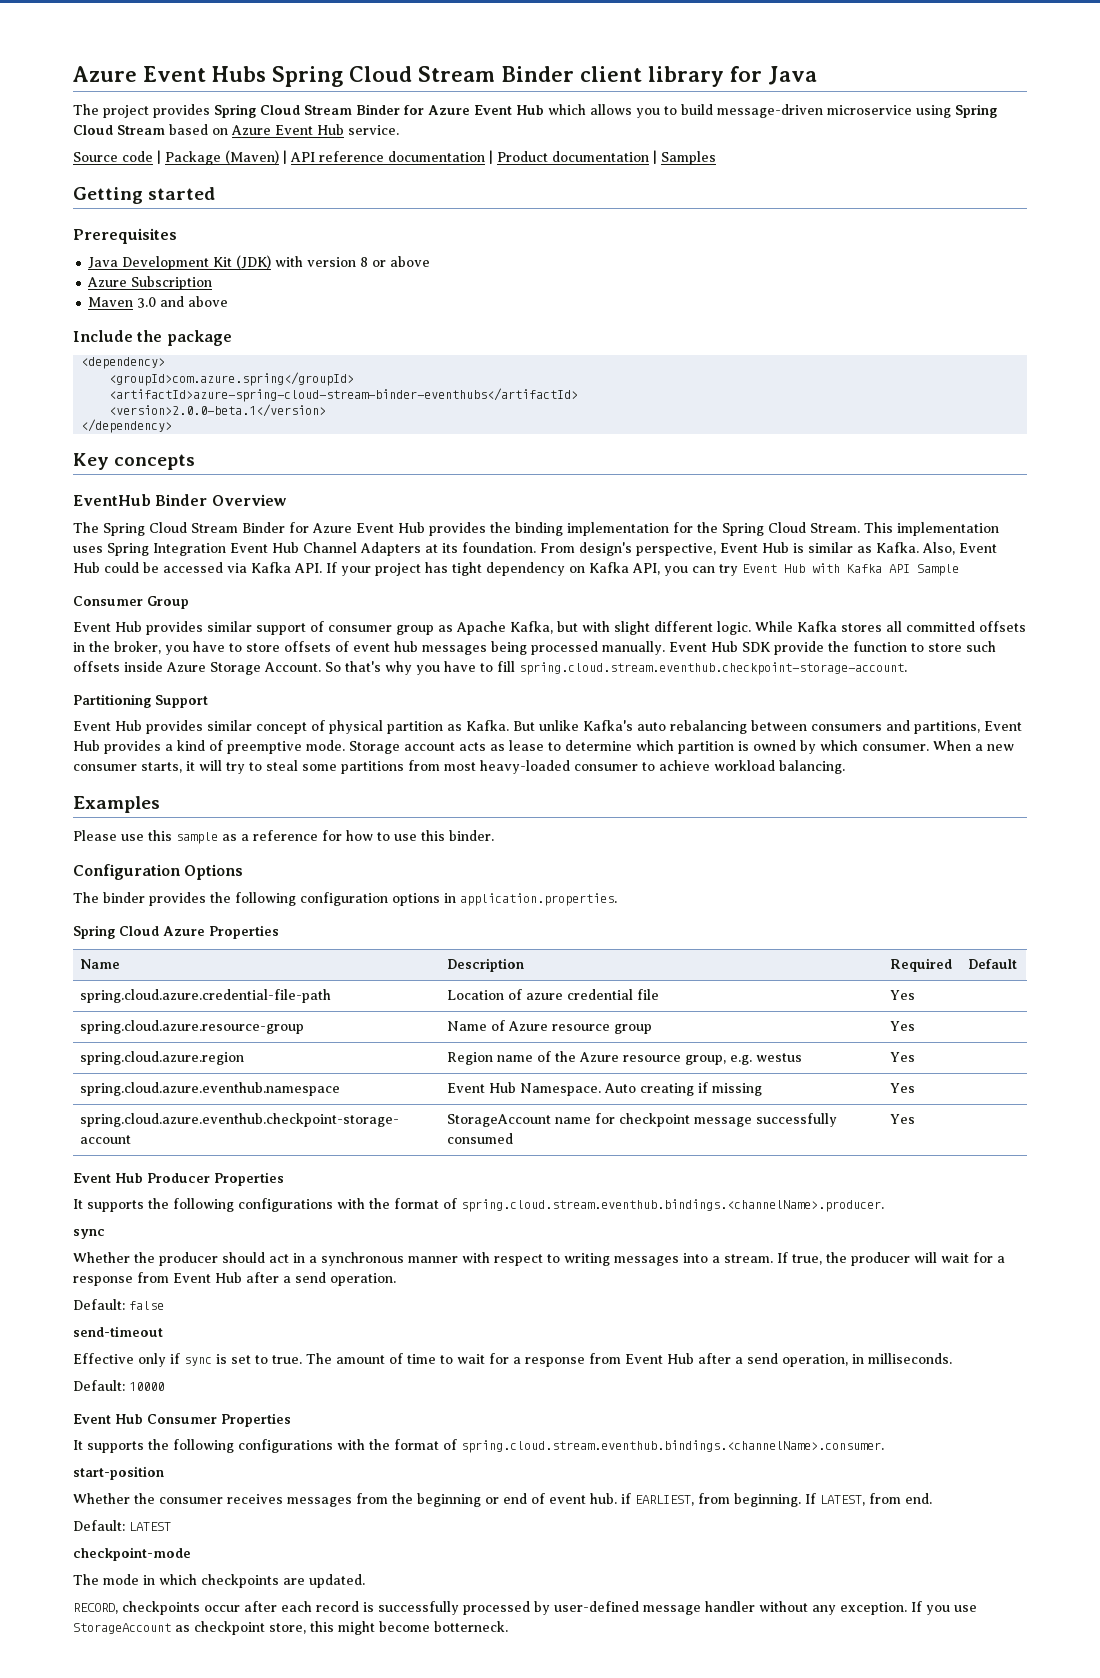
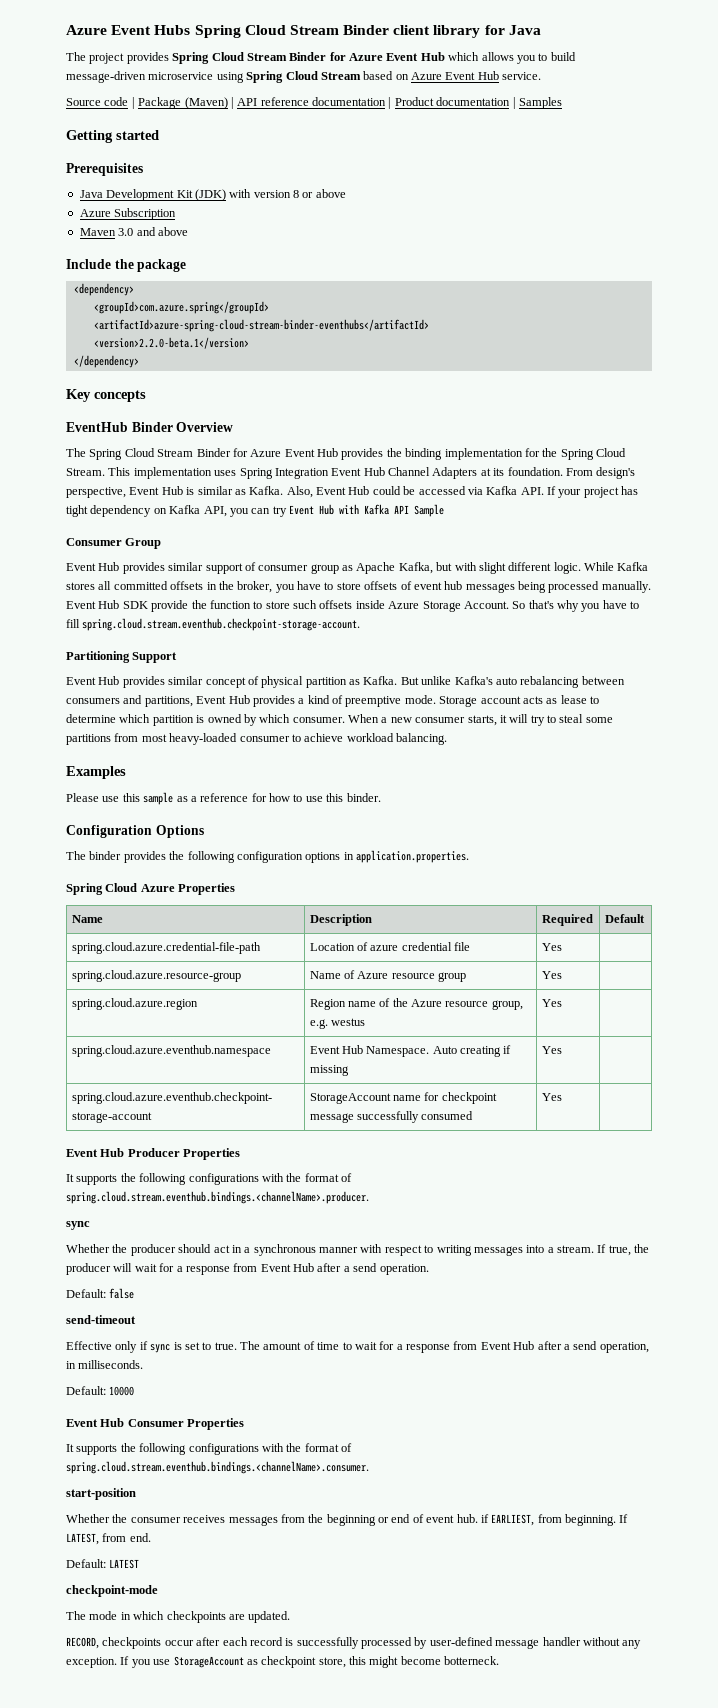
[109,404,327,417] <version>2.0.0-beta.1</version> -> [93,337,249,349] <version>2.2.0-beta.1</version>

